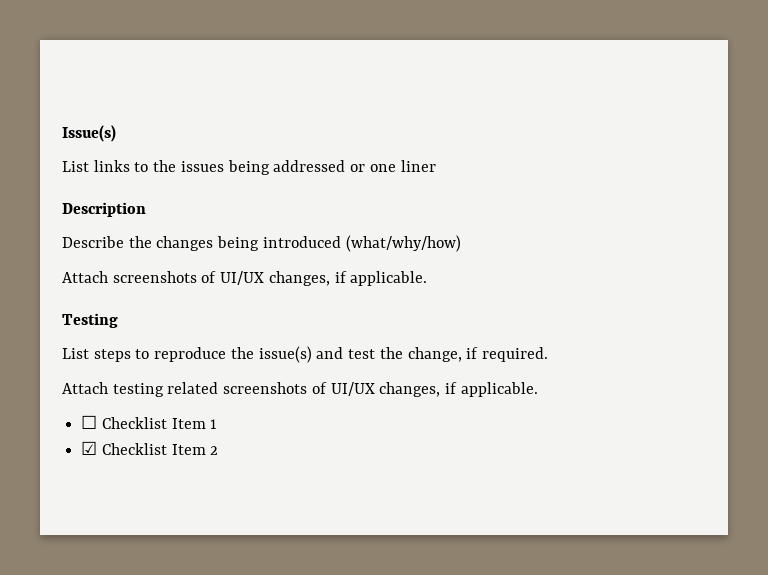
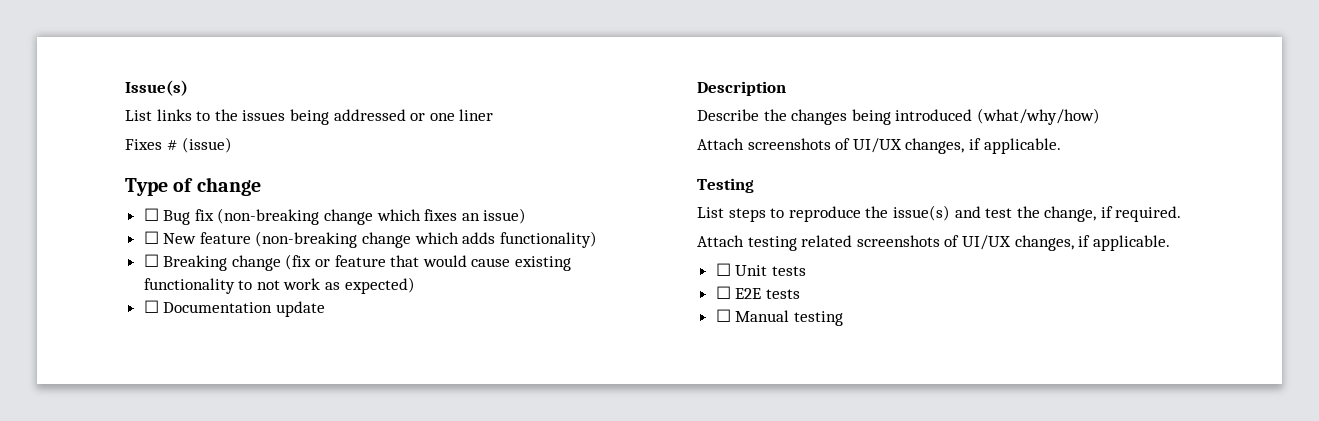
(436, 166) none -> [125,137,233,153] [125,177,261,196] [143,208,527,225] [143,231,597,248] [143,254,572,271] [143,277,415,294] [143,300,325,317] // Fixes # (issue) // Type of change // ☐ Bug fix (non-breaking change which fixes an issue) // ☐ New feature (non-breaking change which adds functionality) // ☐ Breaking change (fix or feature that would cause existing functionality to not work as expected) // ☐ Documentation update
[101,417,218,429] [81,441,219,455] Checklist Item 1 // ☑ Checklist Item 2 -> [735,265,806,276] [715,286,800,299] [715,309,843,326] Unit tests // ☐ E2E tests // ☐ Manual testing

